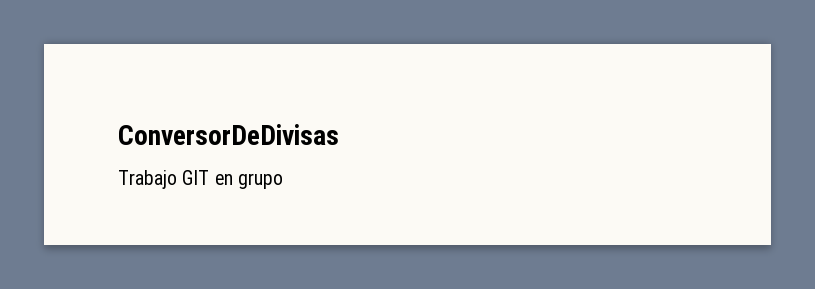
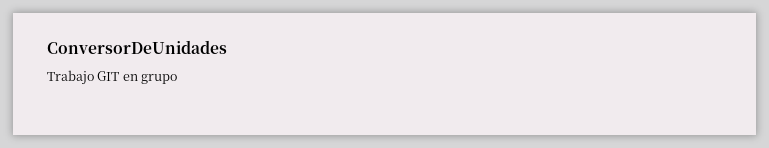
[118,124,339,145] ConversorDeDivisas -> [47,40,227,54] ConversorDeUnidades

